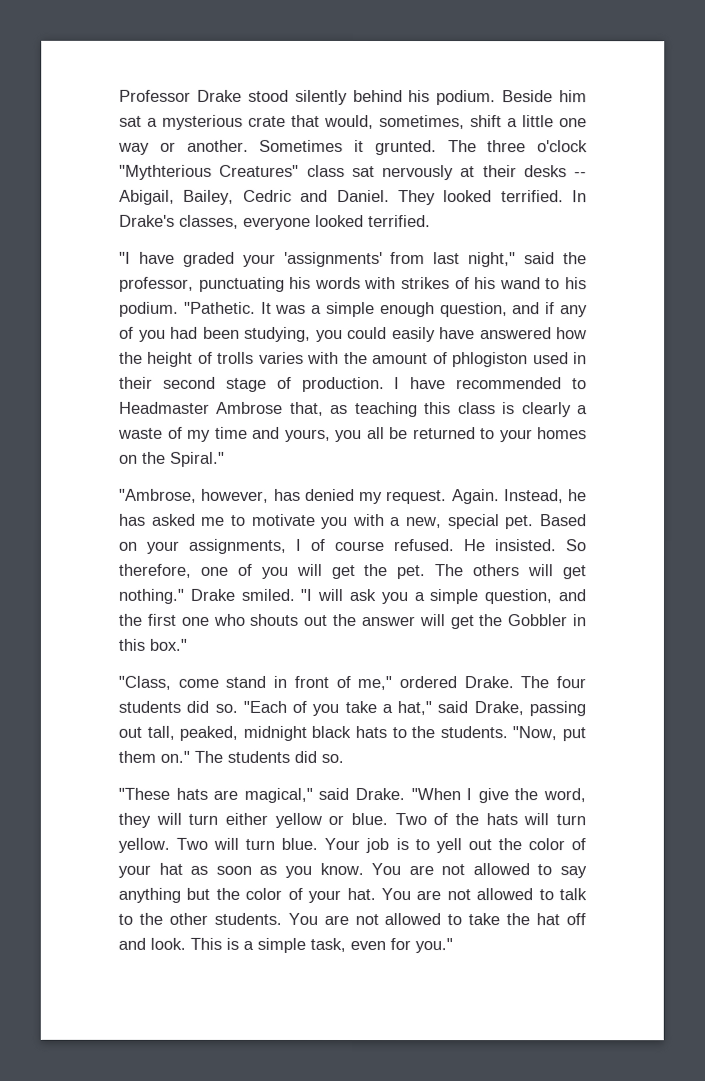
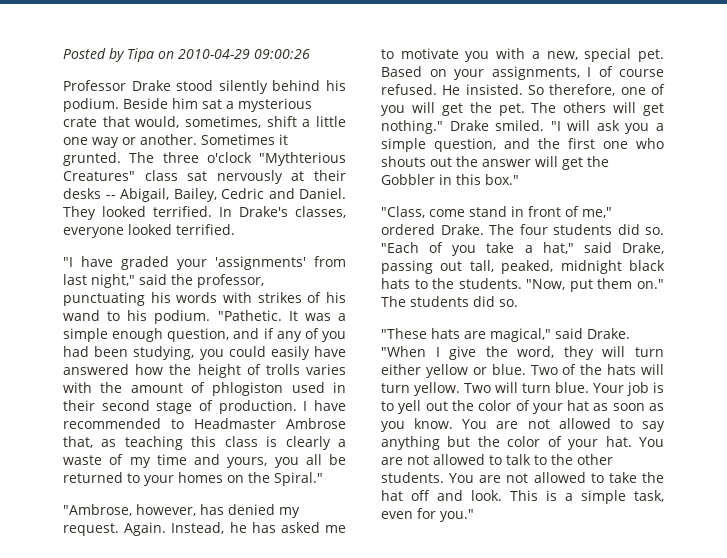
(119, 95) none -> [63,48,310,62] Posted by Tipa on 2010-04-29 09:00:26 //

